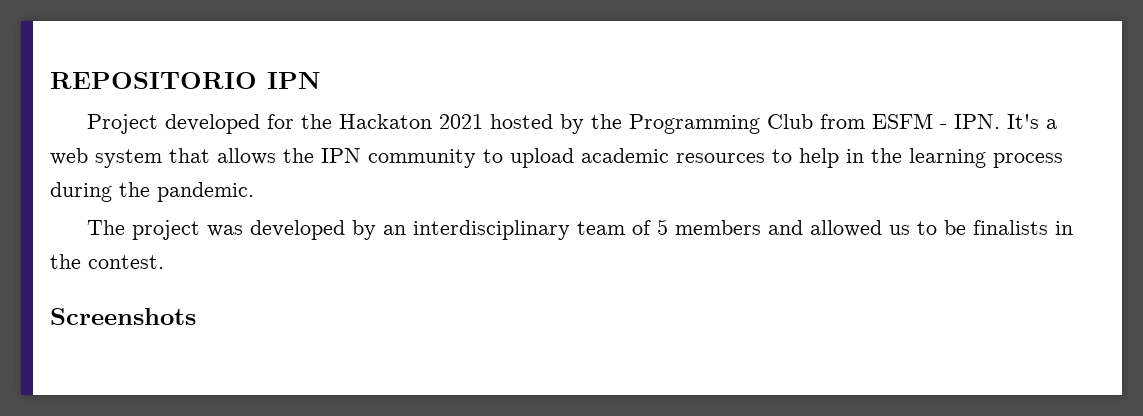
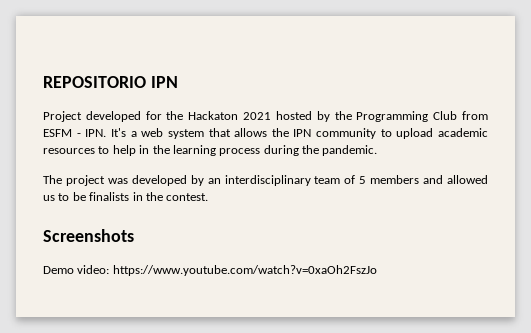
(196, 316) none -> [43,265,377,276] // Demo video: https://www.youtube.com/watch?v=0xaOh2FszJo

